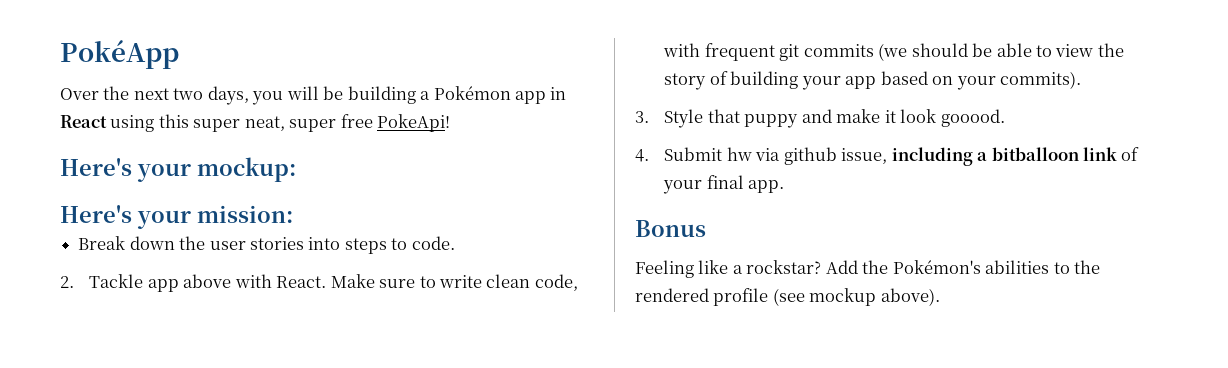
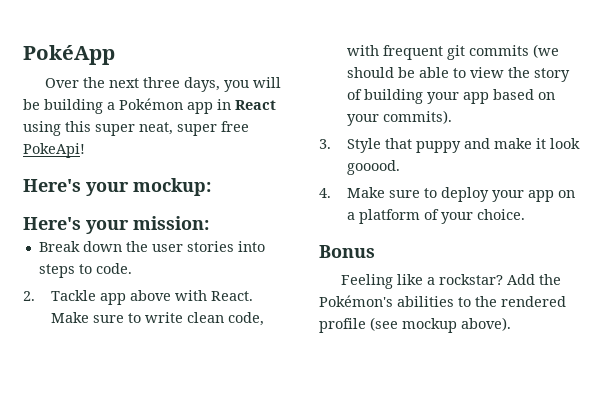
[173,88,204,100] two -> [142,77,180,88] three
[664,147,1140,166] [663,175,785,194] Submit hw via github issue, including a bitballoon link of your final app. -> [346,187,575,202] [346,209,525,224] Make sure to deploy your app on a platform of your choice.

